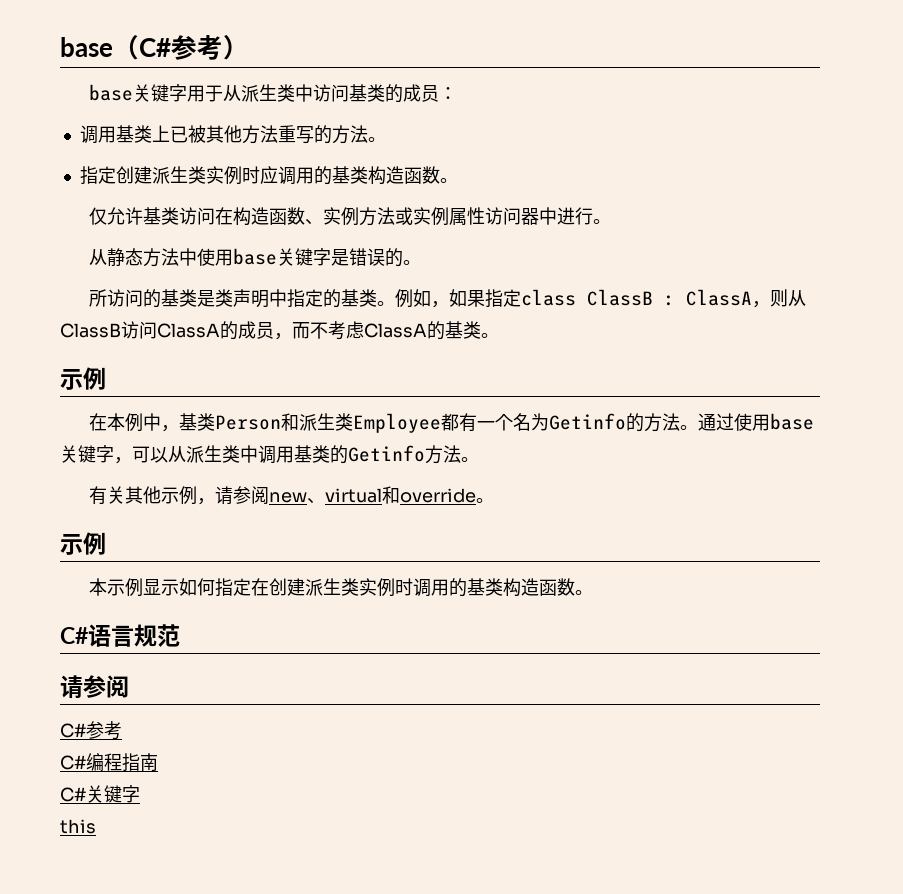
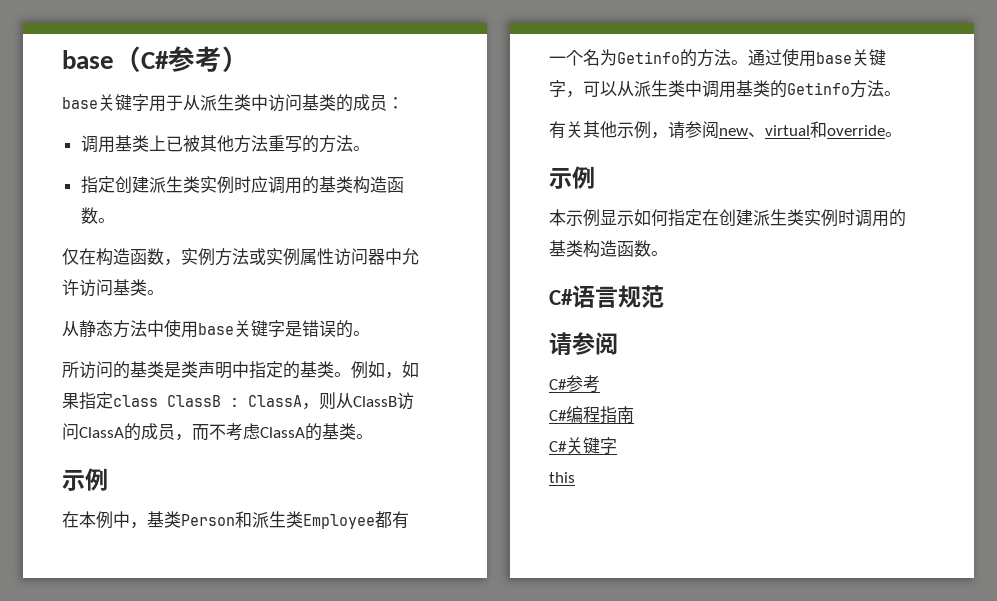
[106,207,215,225] 允许基类访问 -> (79, 256) none
[304,219,323,225] 、 -> [164,259,181,266] ，
[556,207,593,225] 进行 -> [402,248,419,265] [62,279,147,297] 允许访问基类

